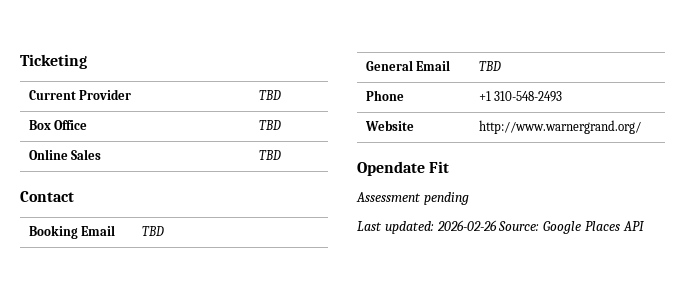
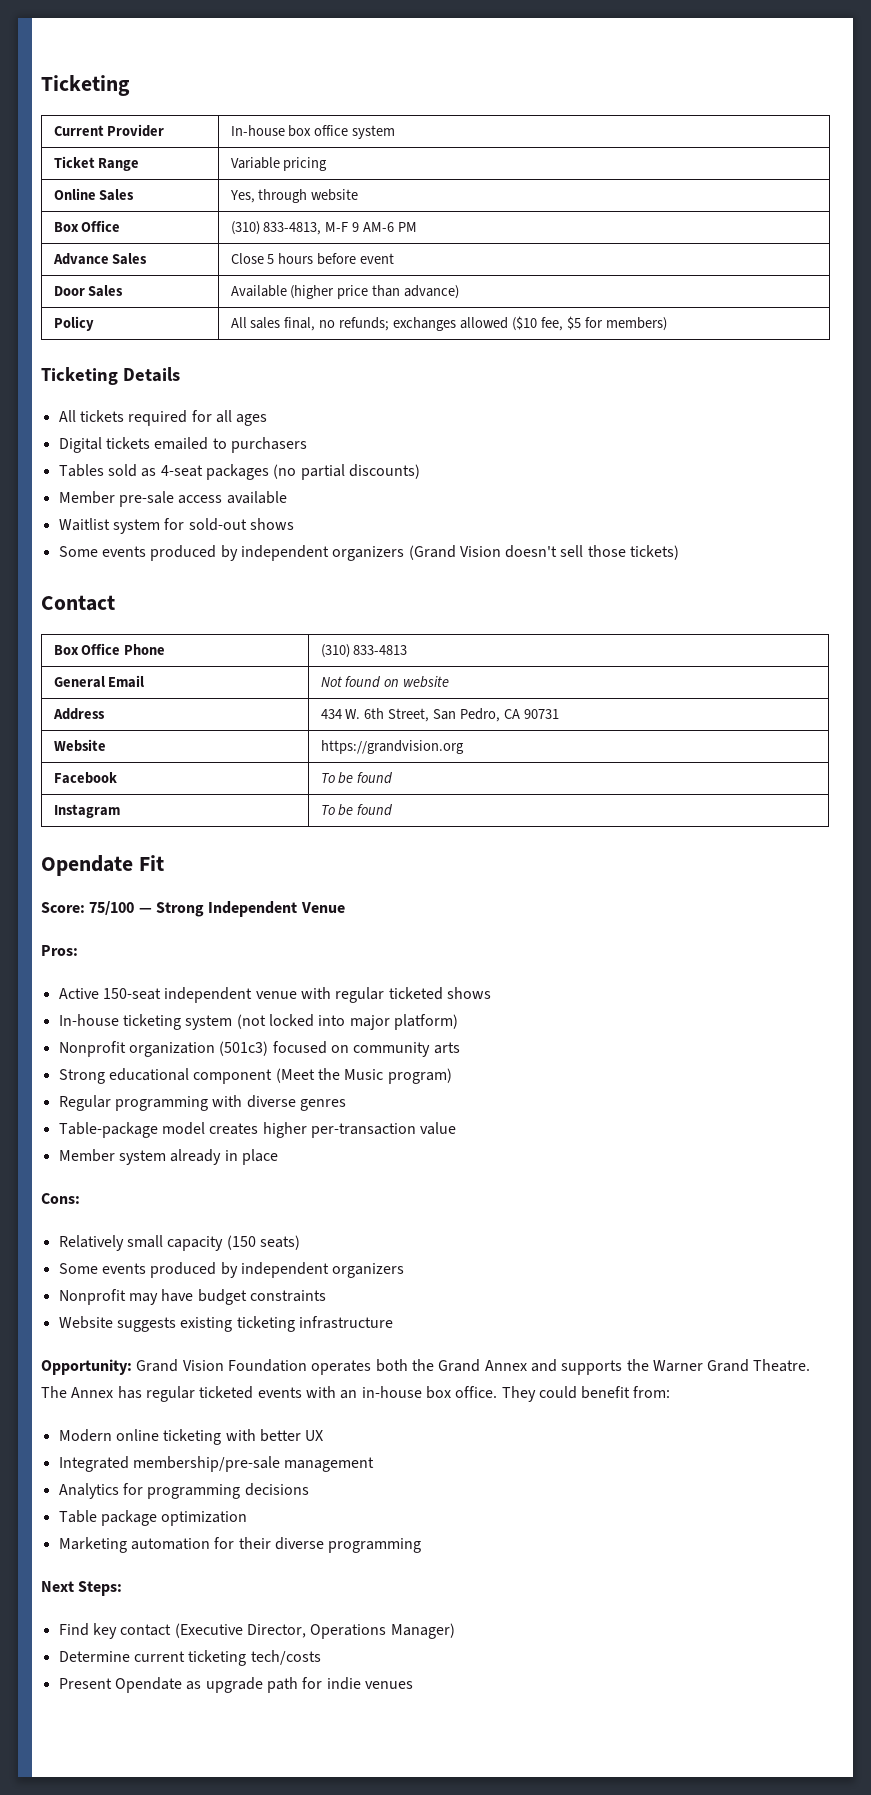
[258,90,281,100] [28,120,87,130] [258,120,281,130] [28,149,101,160] [258,150,281,160] [20,191,74,202] [28,225,115,239] [141,226,164,236] [365,60,450,71] [478,61,501,71] [365,90,404,101] [478,91,562,102] [364,120,414,131] [478,120,641,134] [357,161,450,176] [356,192,469,205] [357,220,645,234] TBD // Box Office | TBD // Online Sales | TBD // Contact // Booking Email | TBD // General Email | TBD // Phone | +1 310-548-2493 // Website | http://www.warnergrand.org/ // Opendate Fit // Assessment pending // Last updated: 2026-02-26 Source: Google Places API -> [230,125,396,139] [53,156,140,171] [230,157,328,171] [53,188,135,201] [229,189,359,203] [53,220,121,232] [230,221,418,235] [52,253,148,265] [230,253,395,265] [53,285,124,297] [230,285,460,299] [53,316,94,331] [230,316,667,331] [41,367,180,385] [58,410,268,426] [58,437,307,453] [58,464,420,480] [58,491,287,507] [58,518,294,534] [58,545,680,561] [41,595,115,611] [53,643,166,655] [320,644,408,658] [53,675,145,688] [320,676,450,688] [52,708,105,720] [320,708,559,722] [53,739,106,752] [320,740,464,754] [53,772,117,784] [320,772,393,784] [53,804,120,818] [320,804,393,816] [41,855,164,876] [41,901,345,917] [41,945,78,956] [58,987,491,1003] [58,1014,458,1030] [58,1041,460,1057] [58,1068,452,1084] [58,1095,346,1111] [58,1122,457,1138] [58,1149,278,1165] [41,1193,80,1204] [58,1235,300,1251] [58,1262,405,1278] [58,1289,326,1305] [58,1316,393,1332] [41,1359,811,1375] [41,1386,671,1402] [58,1429,324,1445] [58,1456,375,1472] [58,1483,309,1499] [58,1510,248,1526] [58,1537,422,1553] [41,1581,123,1596] [58,1623,455,1639] [58,1650,321,1666] [58,1677,413,1693] In-house box office system // Ticket Range | Variable pricing // Online Sales | Yes, through website // Box Office | (310) 833-4813, M-F 9 AM-6 PM // Advance Sales | Close 5 hours before event // Door Sales | Available (higher price than advance) // Policy | All sales final, no refunds; exchanges allowed ($10 fee, $5 for members) // Ticketing Details // All tickets required for all ages // Digital tickets emailed to purchasers // Tables sold as 4-seat packages (no partial discounts) // Member pre-sale access available // Waitlist system for sold-out shows // Some events produced by independent organizers (Grand Vision doesn't sell those tickets) // Contact // Box Office Phone | (310) 833-4813 // General Email | Not found on website // Address | 434 W. 6th Street, San Pedro, CA 90731 // Website | https://grandvision.org // Facebook | To be found // Instagram | To be found // Opendate Fit // Score: 75/100 — Strong Independent Venue // Pros: // Active 150-seat independent venue with regular ticketed shows // In-house ticketing system (not locked into major platform) // Nonprofit organization (501c3) focused on community arts // Strong educational component (Meet the Music program) // Regular programming with diverse genres // Table-package model creates higher per-transaction value // Member system already in place // Cons: // Relatively small capacity (150 seats) // Some events produced by independent organizers // Nonprofit may have budget constraints // Website suggests existing ticketing infrastructure // Opportunity: Grand Vision Foundation operates both the Grand Annex and supports the Warner Grand Theatre. The Annex has regular ticketed events with an in-house box office. They could benefit from: // Modern online ticketing with better UX // Integrated membership/pre-sale management // Analytics for programming decisions // Table package optimization // Marketing automation for their diverse programming // Next Steps: // Find key contact (Executive Director, Operations Manager) // Determine current ticketing tech/costs // Present Opendate as upgrade path for indie venues

